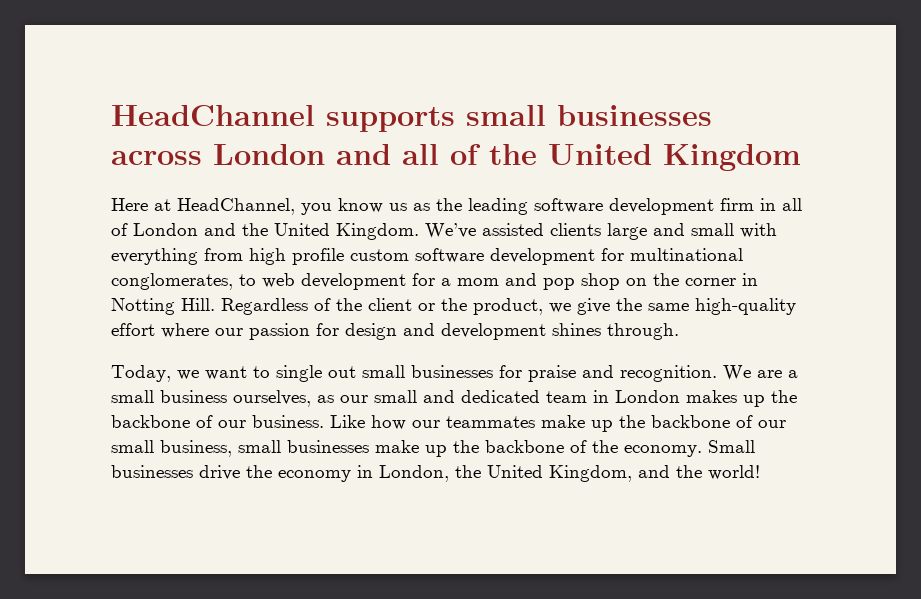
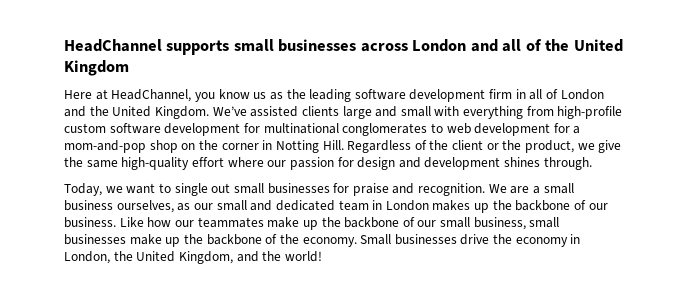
[249,248,344,265] high profile -> [557,106,623,119] high-profile
[111,273,233,290] conglomerates, -> [342,123,428,136] conglomerates
[457,273,575,290] mom and pop -> [64,140,146,153] mom-and-pop

